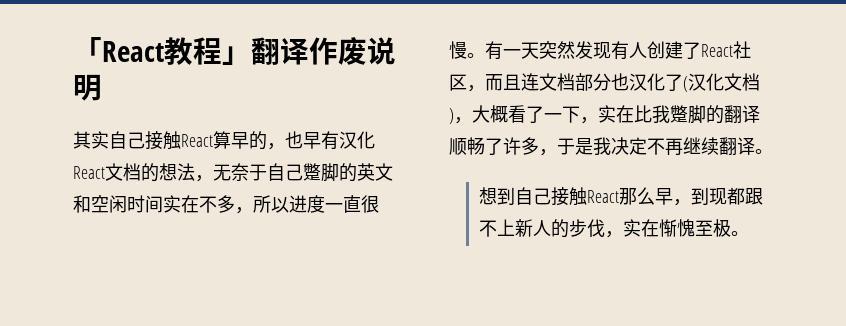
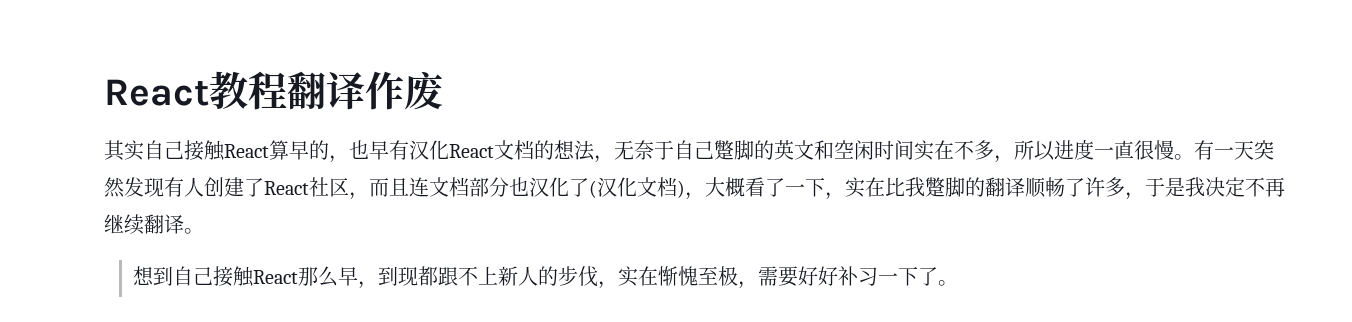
[73,37,102,62] 「 -> (104, 92) none
[222,46,251,65] 」 -> (287, 90) none
[367,37,396,65] [73,74,102,101] 说明 -> (443, 90) none
(731, 228) none -> [737,266,938,289] ，需要好好补习一下了

